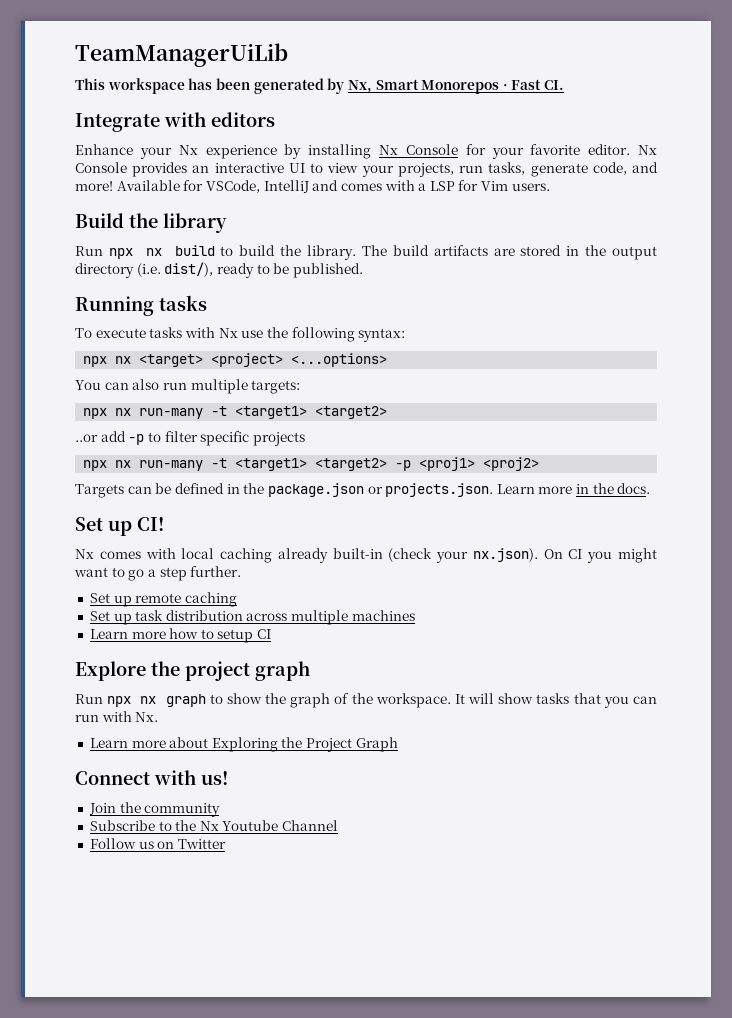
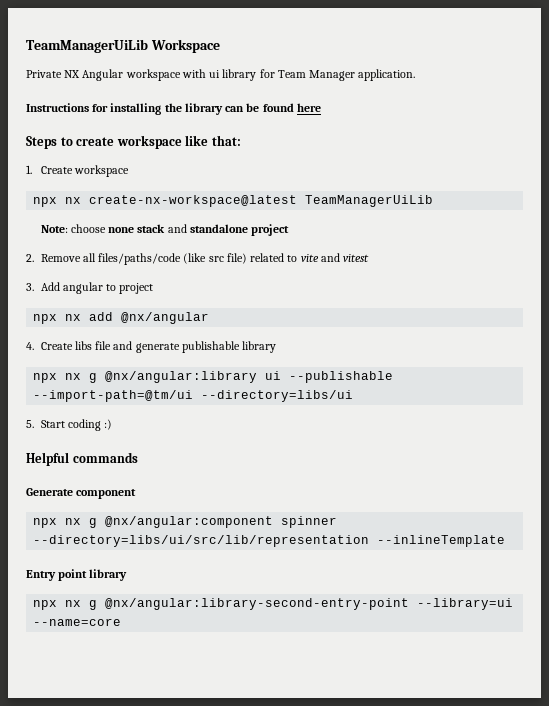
[75,43,288,67] [75,78,565,94] [75,112,275,132] [75,144,657,159] [75,162,658,177] [75,180,550,193] [75,213,227,233] [75,245,658,260] [75,262,363,278] [75,295,207,316] [75,327,406,342] [83,353,388,367] [75,379,301,394] [83,406,388,419] [75,431,305,446] [83,457,540,471] [75,483,651,498] [75,517,164,536] [75,548,657,563] [74,566,242,581] [89,592,237,607] [89,610,415,625] [89,628,272,643] [75,661,310,681] [75,693,658,708] [75,711,159,722] [89,737,398,752] [75,770,228,785] [88,802,221,817] [89,820,339,831] [89,838,226,849] TeamManagerUiLib // This workspace has been generated by Nx, Smart Monorepos · Fast CI. // Integrate with editors // Enhance your Nx experience by installing Nx Console for your favorite editor. Nx Console provides an interactive UI to view your projects, run tasks, generate code, and more! Available for VSCode, IntelliJ and comes with a LSP for Vim users. // Build the library // Run npx nx build to build the library. The build artifacts are stored in the output directory (i.e. dist/), ready to be published. // Running tasks // To execute tasks with Nx use the following syntax: // npx nx <target> <project> <...options> // You can also run multiple targets: // npx nx run-many -t <target1> <target2> // ..or add -p to filter specific projects // npx nx run-many -t <target1> <target2> -p <proj1> <proj2> // Targets can be defined in the package.json or projects.json. Learn more in the docs. // Set up CI! // Nx comes with local caching already built-in (check your nx.json). On CI you might want to go a step further. // Set up remote caching // Set up task distribution across multiple machines // Learn more how to setup CI // Explore the project graph // Run npx nx graph to show the graph of the workspace. It will show tasks that you can run with Nx. // Learn more about Exploring the Project Graph // Connect with us! // Join the community // Subscribe to the Nx Youtube Channel // Follow us on Twitter -> [26,39,220,53] [26,69,416,81] [26,103,321,115] [26,135,241,149] [26,165,129,177] [33,195,434,207] [40,224,290,236] [26,253,370,265] [26,282,154,294] [33,312,210,324] [26,341,277,353] [33,371,394,383] [33,390,354,402] [26,419,113,431] [26,452,138,466] [26,488,137,499] [33,516,338,528] [33,535,506,547] [26,569,128,581] [33,598,514,610] [33,618,122,626] TeamManagerUiLib Workspace // Private NX Angular workspace with ui library for Team Manager application. // Instructions for installing the library can be found here // Steps to create workspace like that: // 1. Create workspace // npx nx create-nx-workspace@latest TeamManagerUiLib // Note: choose none stack and standalone project // 2. Remove all files/paths/code (like src file) related to vite and vitest // 3. Add angular to project // npx nx add @nx/angular // 4. Create libs file and generate publishable library // npx nx g @nx/angular:library ui --publishable --import-path=@tm/ui --directory=libs/ui // 5. Start coding :) // Helpful commands // Generate component // npx nx g @nx/angular:component spinner --directory=libs/ui/src/lib/representation --inlineTemplate // Entry point library // npx nx g @nx/angular:library-second-entry-point --library=ui --name=core

